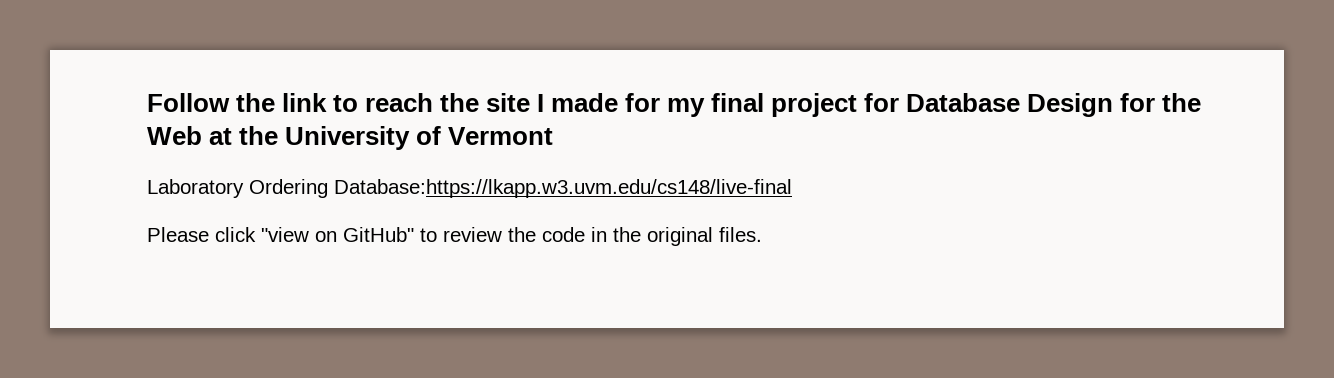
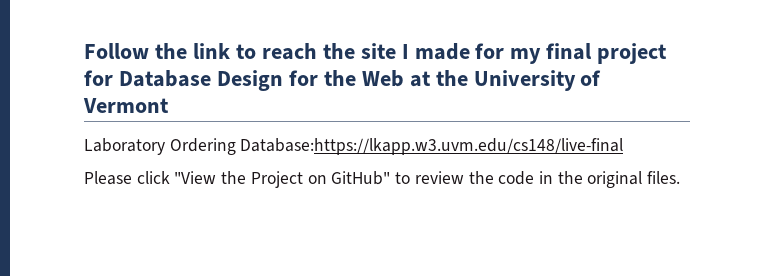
[261,227,309,242] "view -> [174,171,303,188] "View the Project

